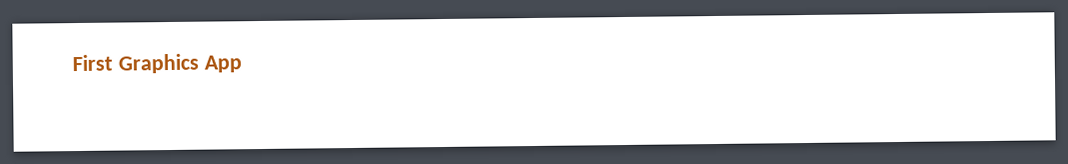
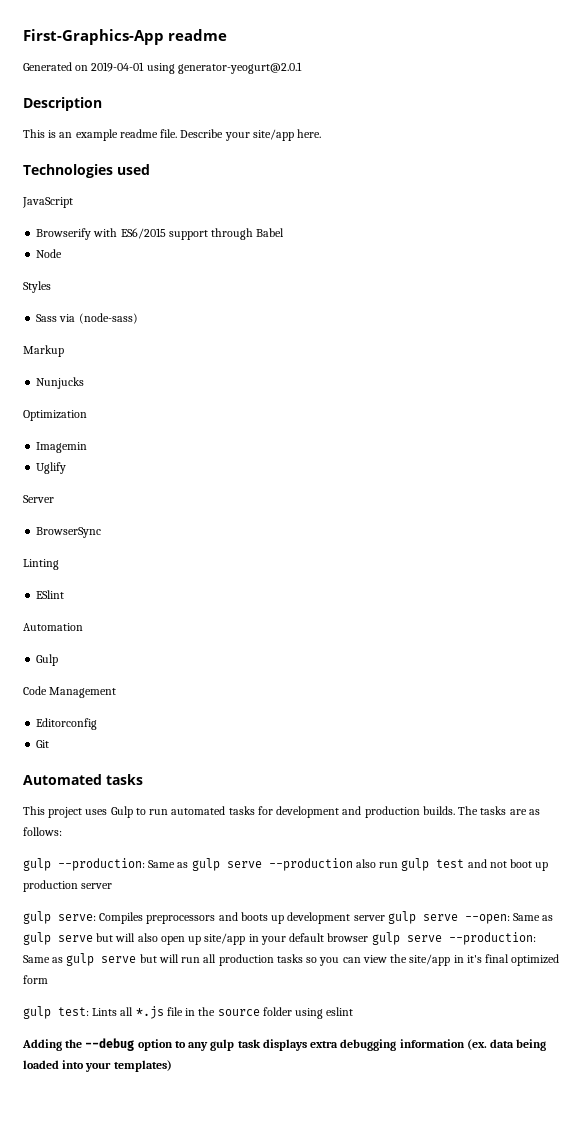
[72,53,242,74] First Graphics App -> [23,29,227,45] [23,62,302,74] [23,97,102,111] [23,129,322,141] [23,164,150,178] [22,197,73,208] [36,228,285,240] [36,249,63,258] [23,281,51,293] [36,313,138,324] [23,345,64,357] [36,377,85,389] [23,410,87,421] [36,442,88,453] [36,462,67,474] [23,495,54,503] [36,527,102,538] [23,559,59,570] [36,590,65,599] [23,623,83,631] [36,654,59,666] [23,686,117,698] [36,718,98,730] [36,740,50,748] [23,774,143,785] [23,806,540,818] [23,827,62,836] [23,858,549,871] [23,880,113,892] [23,911,554,924] [23,932,536,945] [23,953,560,966] [23,975,48,984] [23,1006,354,1019] [22,1038,547,1051] [23,1060,172,1072] First-Graphics-App readme // Generated on 2019-04-01 using generator-yeogurt@2.0.1 // Description // This is an example readme file. Describe your site/app here. // Technologies used // JavaScript // Browserify with ES6/2015 support through Babel // Node // Styles // Sass via (node-sass) // Markup // Nunjucks // Optimization // Imagemin // Uglify // Server // BrowserSync // Linting // ESlint // Automation // Gulp // Code Management // Editorconfig // Git // Automated tasks // This project uses Gulp to run automated tasks for development and production builds. The tasks are as follows: // gulp --production: Same as gulp serve --production also run gulp test and not boot up production server // gulp serve: Compiles preprocessors and boots up development server gulp serve --open: Same as gulp serve but will also open up site/app in your default browser gulp serve --production: Same as gulp serve but will run all production tasks so you can view the site/app in it's final optimized form // gulp test: Lints all *.js file in the source folder using eslint // Adding the --debug option to any gulp task displays extra debugging information (ex. data being loaded into your templates)

